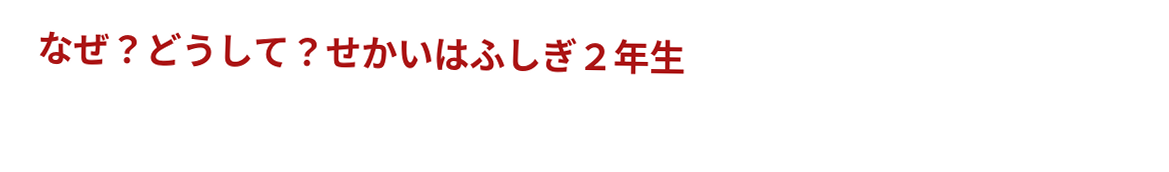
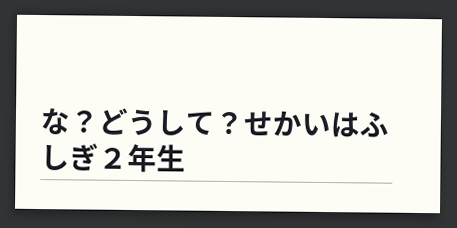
[73,32,110,65] ぜ -> (71, 121) none

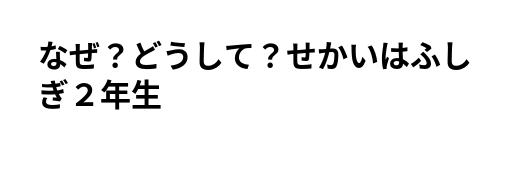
(71, 121) none -> [69,42,100,69] ぜ

